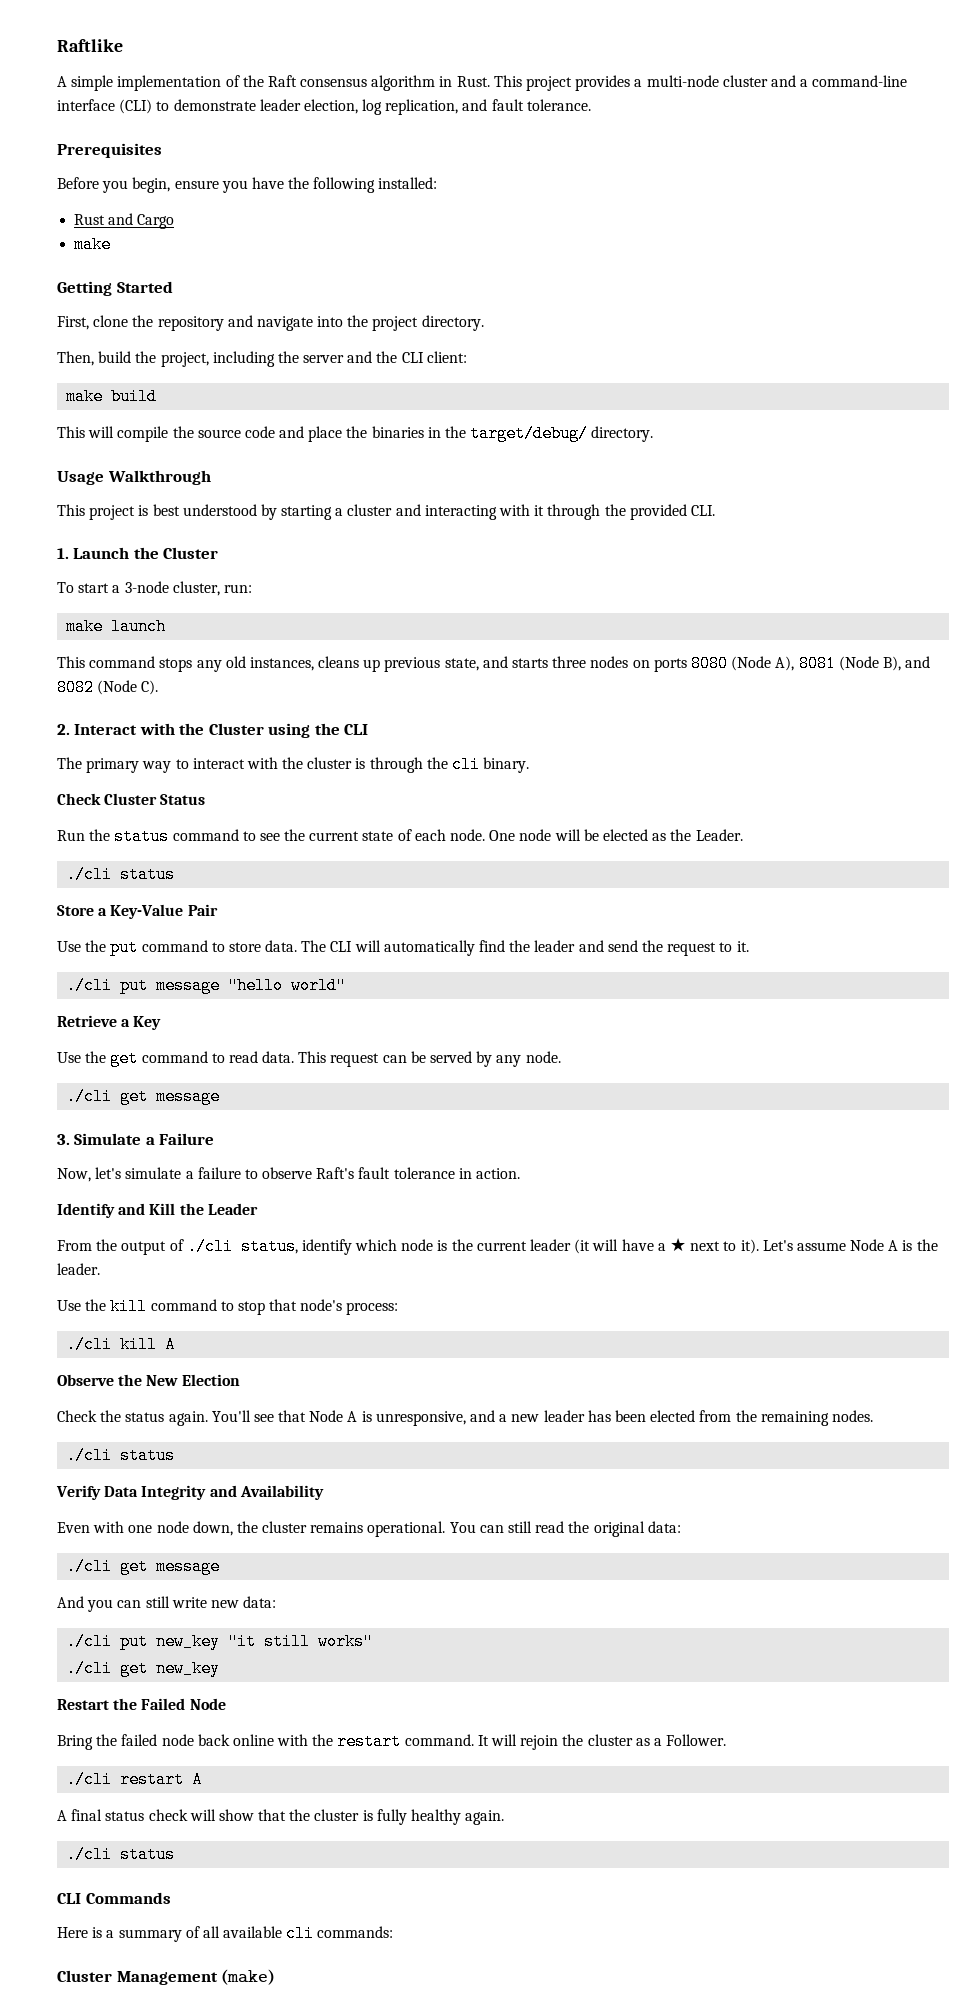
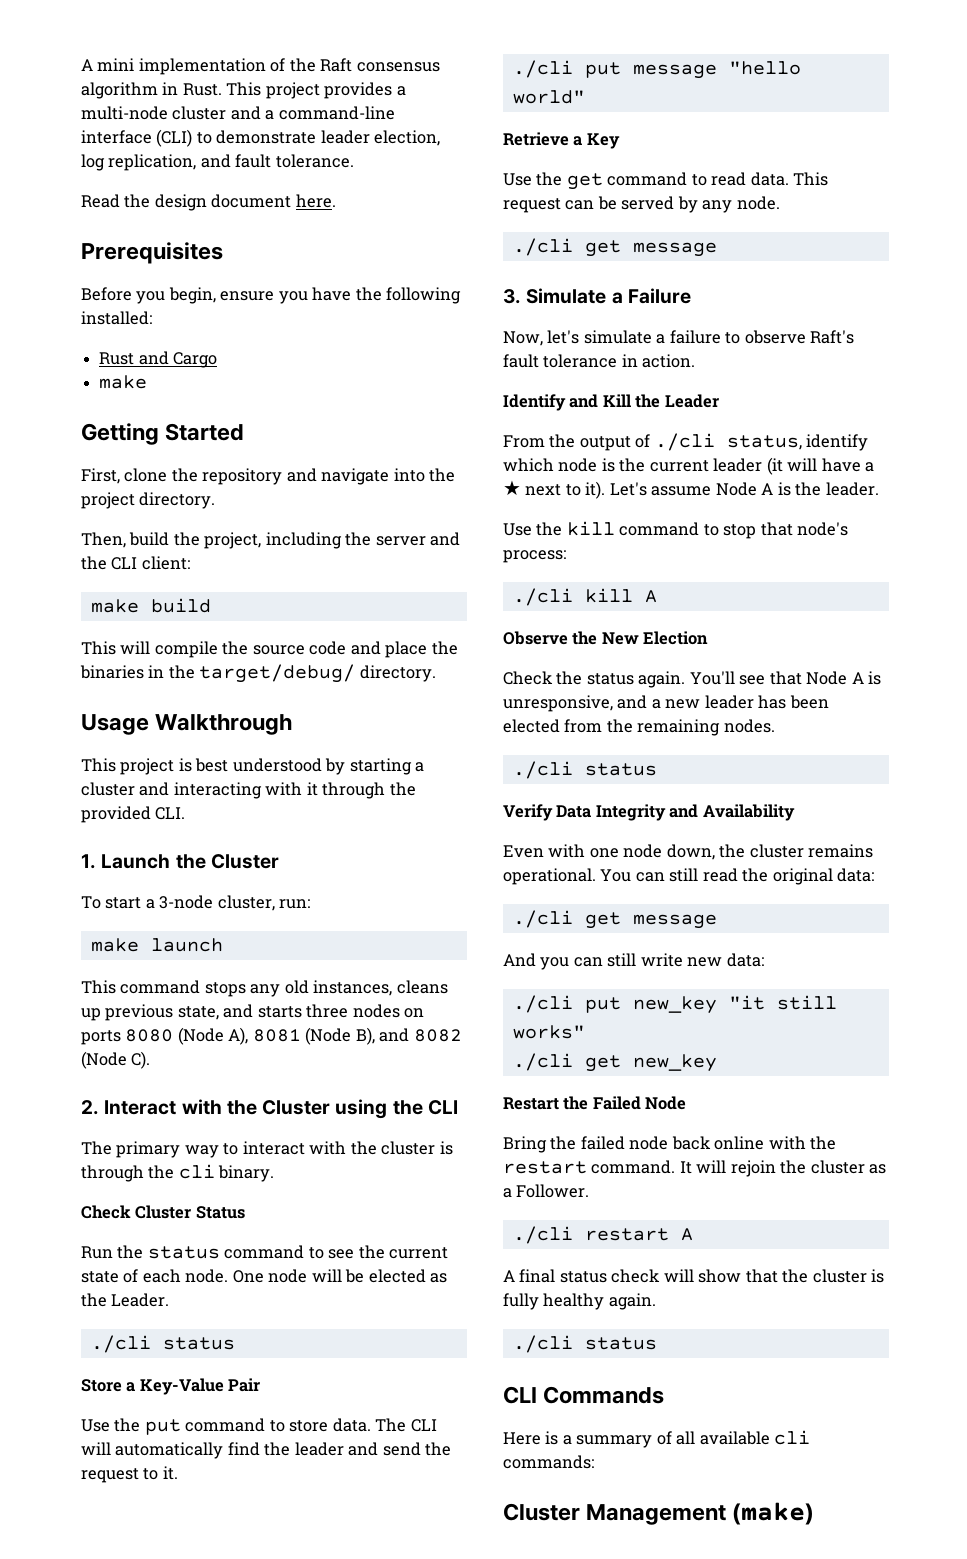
[57,39,123,52] [57,75,114,91] Raftlike // A simple -> [81,58,135,71] A mini
(591, 105) none -> [81,194,336,211] // Read the design document here.

